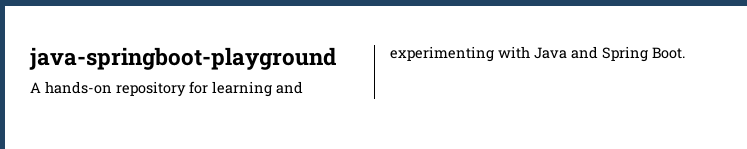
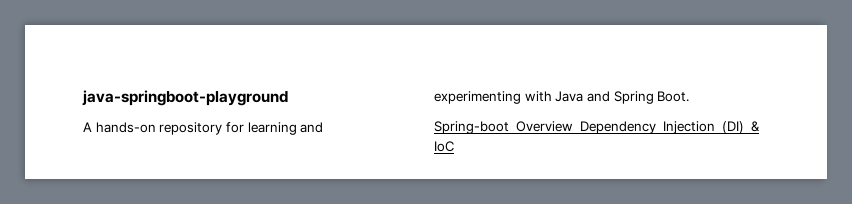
(685, 53) none -> [434,121,760,134] [434,141,454,152] // Spring-boot Overview Dependency Injection (DI) & IoC

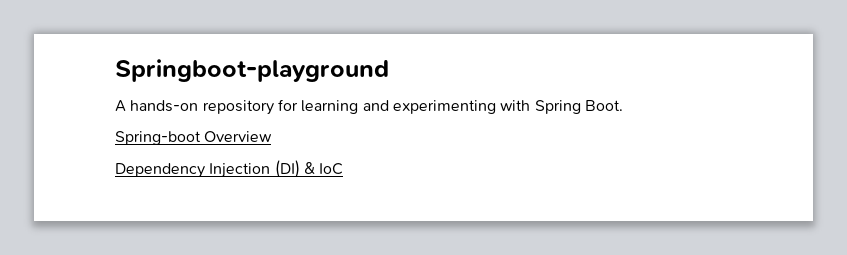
[82,90,288,106] java-springboot-playground -> [115,59,389,82] Springboot-playground
[555,91,610,102] Java and -> (531, 105) none
(573, 126) none -> (273, 136) //

